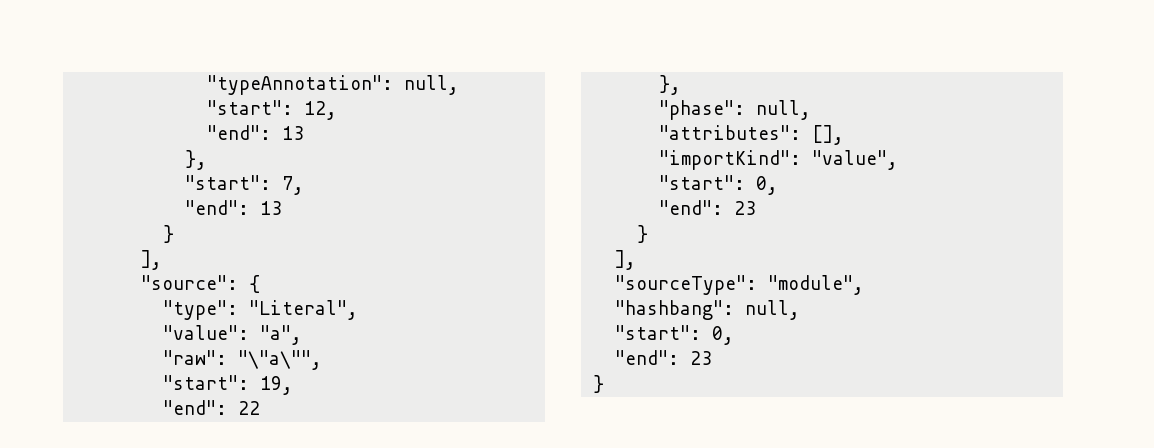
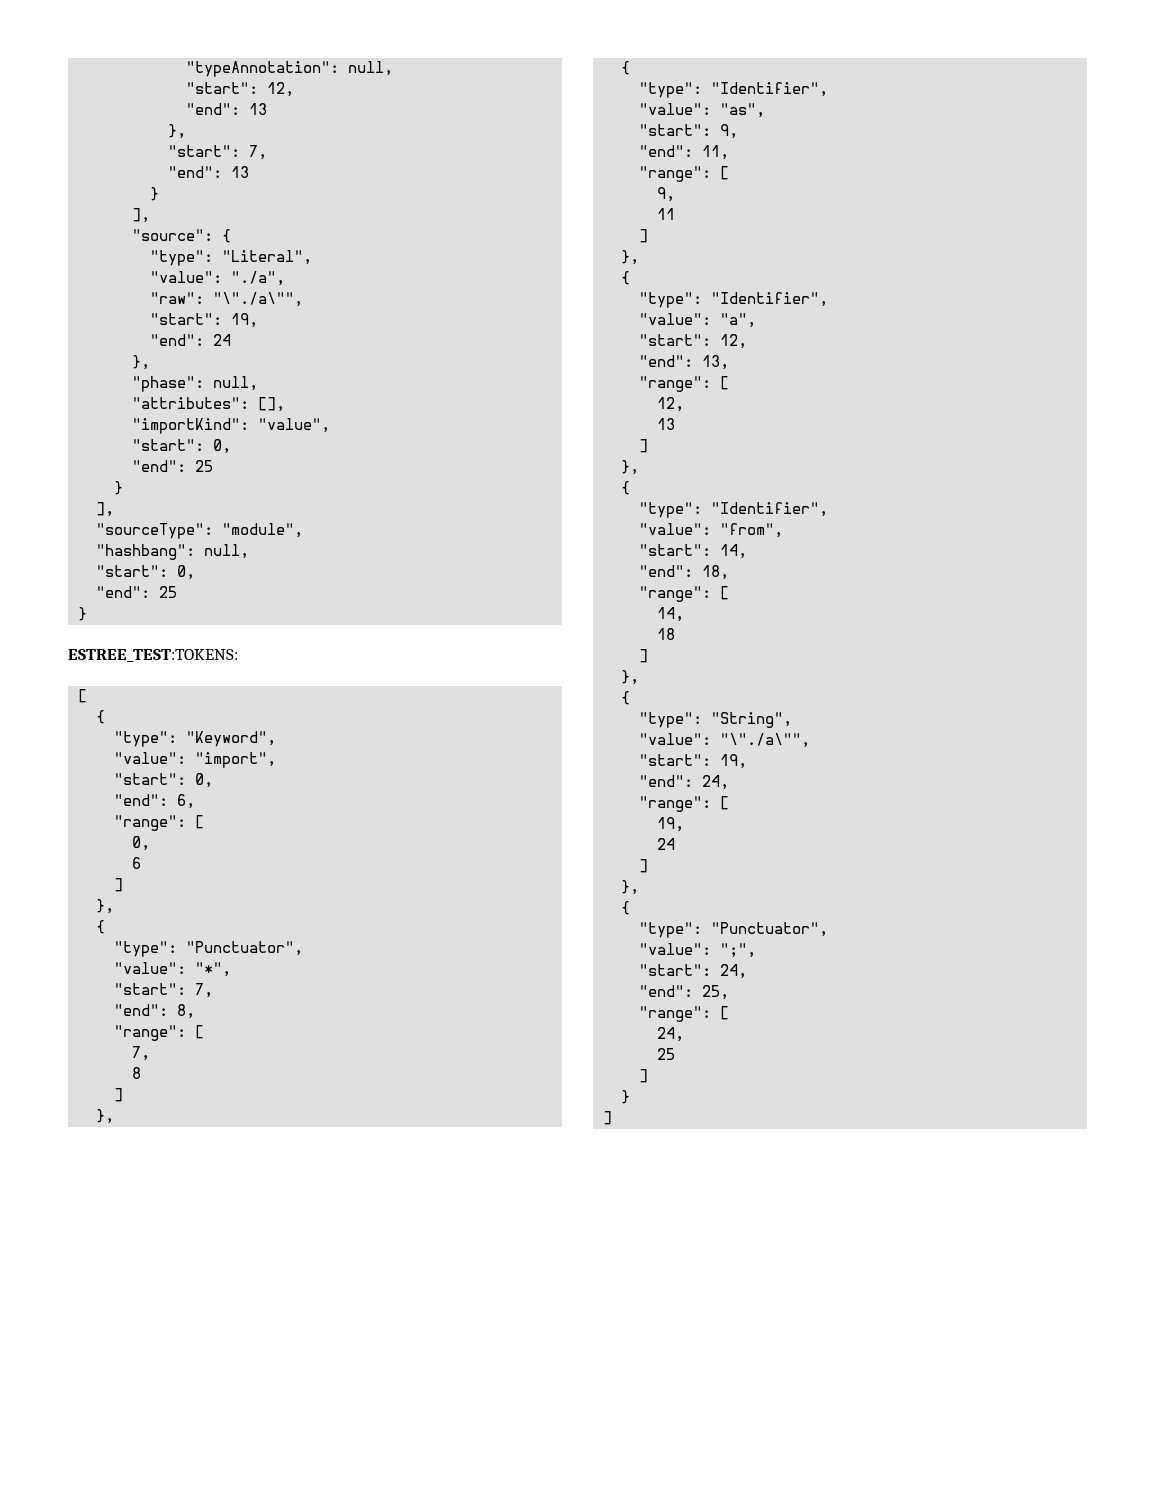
[260,325,302,345] "a", -> [231,271,286,286] "./a",
[238,350,322,370] [163,375,293,395] [163,400,260,415] "\"a\"", // "start": 19, // "end": 22 -> [213,292,304,307] [150,313,259,328] [150,334,232,346] "\"./a\"", // "start": 19, // "end": 24
[734,201,756,215] 23 -> [195,460,214,472] 25
[690,351,712,365] [593,375,604,393] 23 // } -> [159,586,178,598] [78,607,88,621] [68,649,238,662] [78,689,88,703] [96,710,106,724] [114,731,277,747] [114,752,277,768] [114,773,214,788] [114,794,196,809] [114,815,205,831] [132,836,151,851] [132,857,142,869] [114,878,124,892] [96,899,115,914] [96,920,106,934] [114,941,304,957] [114,962,232,977] [114,983,214,998] [114,1004,196,1019] [114,1025,205,1041] [132,1046,151,1061] [132,1067,142,1079] [114,1088,124,1102] [96,1109,115,1124] [621,61,631,75] [639,82,829,98] [639,103,766,118] [639,124,739,139] [639,145,730,160] [639,166,730,182] [657,187,676,202] [657,208,676,220] [639,229,649,243] [621,250,640,265] [621,271,631,285] [639,292,829,308] [639,313,757,328] [639,334,748,349] [639,355,730,370] [639,376,730,392] [657,397,685,412] [657,418,676,430] [639,439,649,453] [621,460,640,475] [621,481,631,495] [639,502,829,518] [639,523,784,538] [639,544,748,559] [639,565,730,580] [639,586,730,602] [657,607,685,622] [657,628,676,640] [639,649,649,663] [621,670,640,685] [621,691,631,705] [639,712,793,728] [639,733,811,748] [639,754,748,769] [639,775,730,790] [639,796,730,812] [657,817,685,832] [657,838,676,850] [639,859,649,873] [621,880,640,895] [621,901,631,915] [639,922,829,938] [639,943,757,958] [639,964,748,979] [639,985,730,1000] [639,1006,730,1022] [657,1027,685,1042] [657,1048,676,1060] [639,1069,649,1083] [621,1090,631,1104] [603,1111,613,1125] 25 // } // ESTREE_TEST:TOKENS: // [ // { // "type": "Keyword", // "value": "import", // "start": 0, // "end": 6, // "range": [ // 0, // 6 // ] // }, // { // "type": "Punctuator", // "value": "*", // "start": 7, // "end": 8, // "range": [ // 7, // 8 // ] // }, // { // "type": "Identifier", // "value": "as", // "start": 9, // "end": 11, // "range": [ // 9, // 11 // ] // }, // { // "type": "Identifier", // "value": "a", // "start": 12, // "end": 13, // "range": [ // 12, // 13 // ] // }, // { // "type": "Identifier", // "value": "from", // "start": 14, // "end": 18, // "range": [ // 14, // 18 // ] // }, // { // "type": "String", // "value": "\"./a\"", // "start": 19, // "end": 24, // "range": [ // 19, // 24 // ] // }, // { // "type": "Punctuator", // "value": ";", // "start": 24, // "end": 25, // "range": [ // 24, // 25 // ] // } // ]

